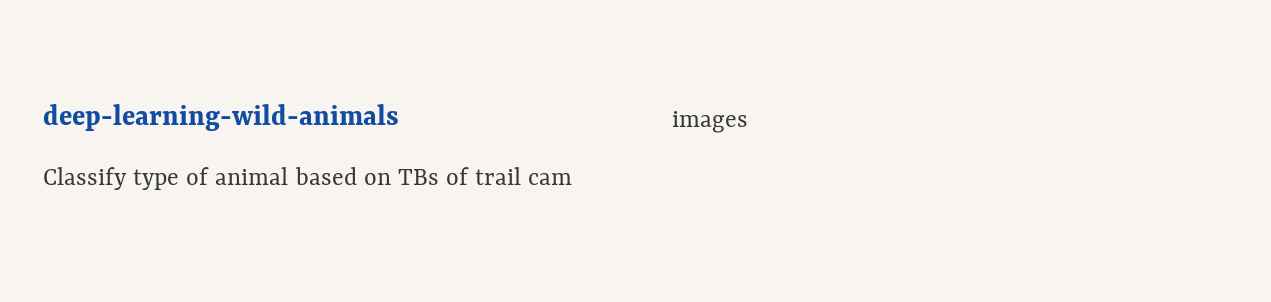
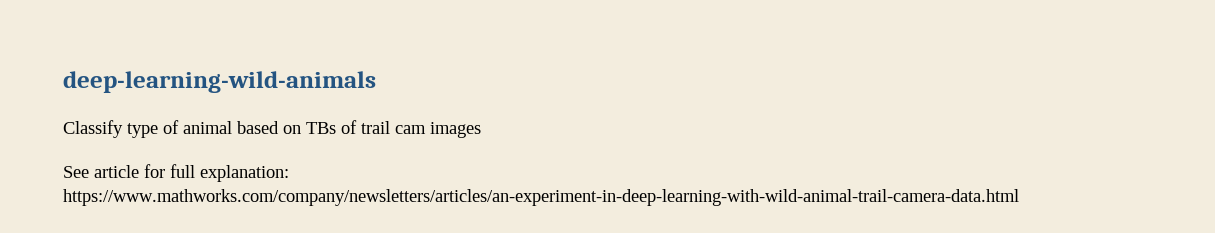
(748, 122) none -> [63,164,289,182] [63,189,1019,206] // See article for full explanation: https://www.mathworks.com/company/newsletters/articles/an-experiment-in-deep-learning-with-wild-animal-trail-camera-data.html

